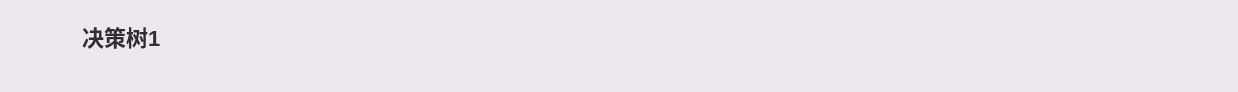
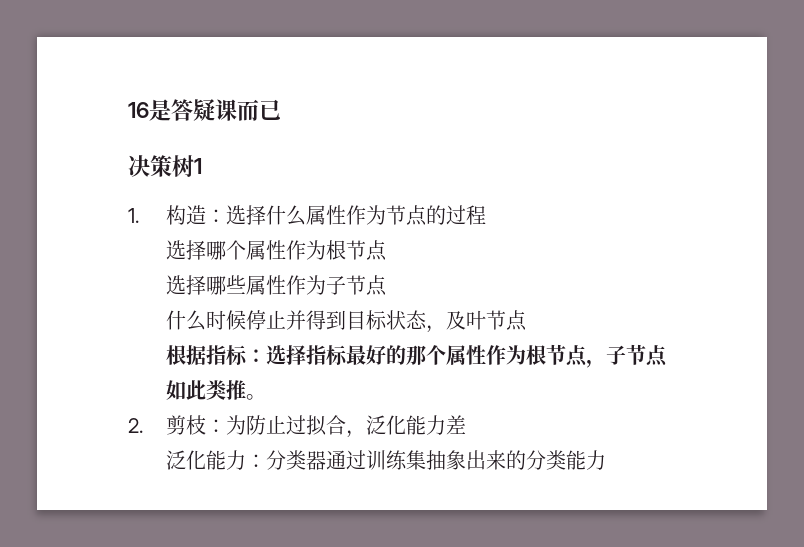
(82, 38) none -> [128,99,281,121] 16是答疑课而已 //
(160, 38) none -> [128,205,487,226] [166,240,388,261] [166,275,388,296] [166,310,528,333] [166,344,669,368] [166,380,267,400] [128,415,467,438] [166,450,607,470] // 1.构造：选择什么属性作为节点的过程 // 选择哪个属性作为根节点 // 选择哪些属性作为子节点 // 什么时候停止并得到目标状态，及叶节点 // 根据指标：选择指标最好的那个属性作为根节点，子节点如此类推。 // 2.剪枝：为防止过拟合，泛化能力差 // 泛化能力：分类器通过训练集抽象出来的分类能力

